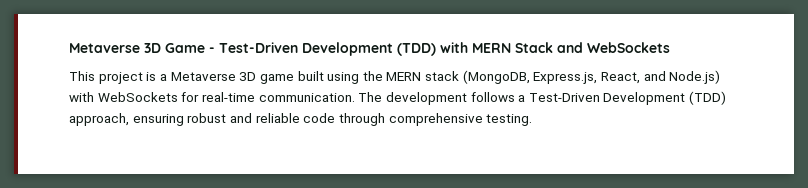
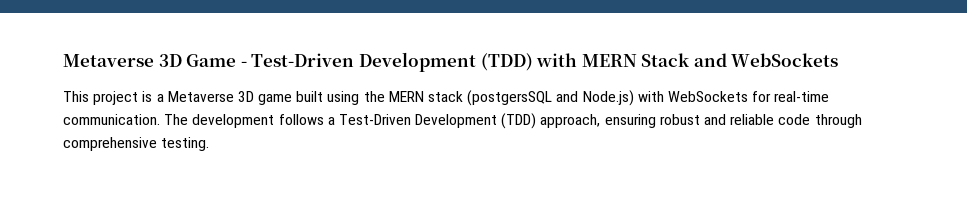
[462,70,641,84] (MongoDB, Express.js, React, -> [467,90,553,106] (postgersSQL

